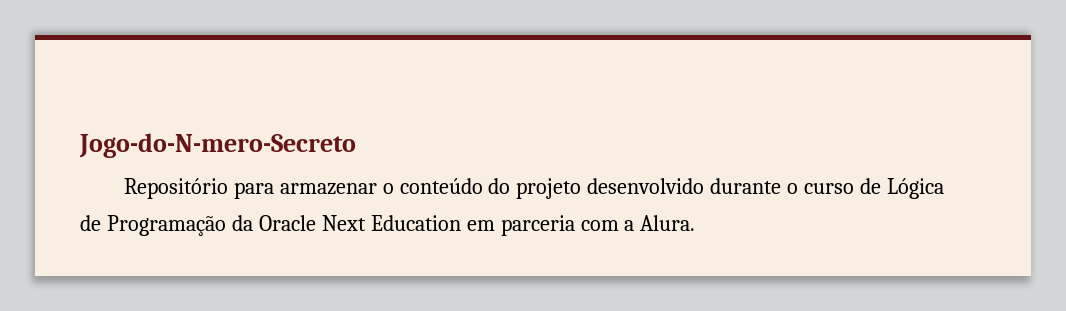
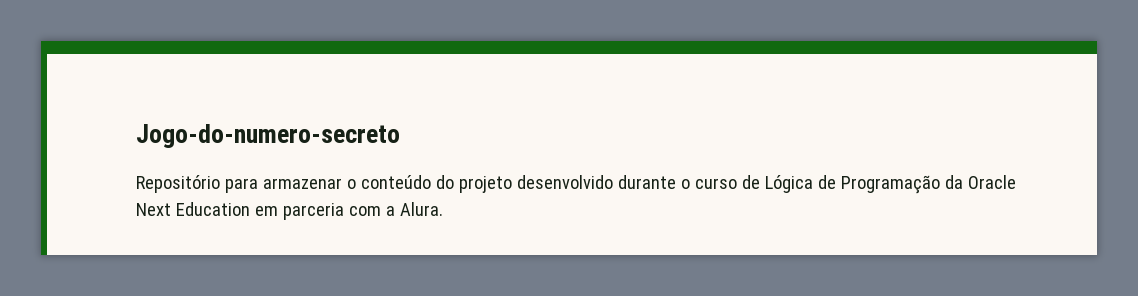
[79,133,356,158] Jogo-do-N-mero-Secreto -> [136,124,400,148] Jogo-do-numero-secreto

